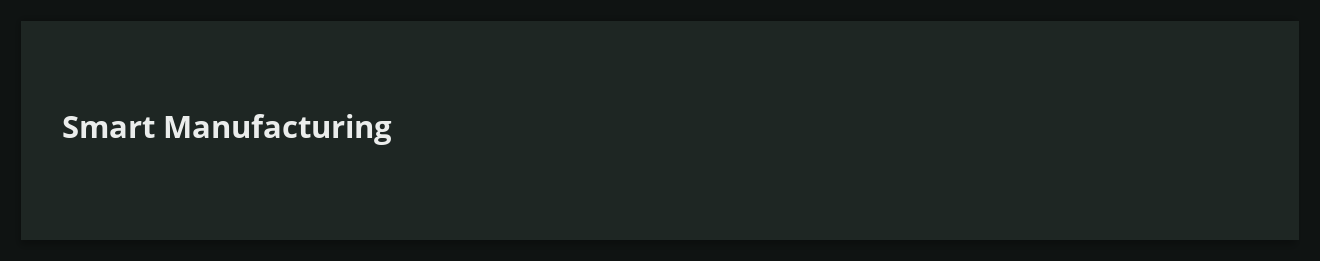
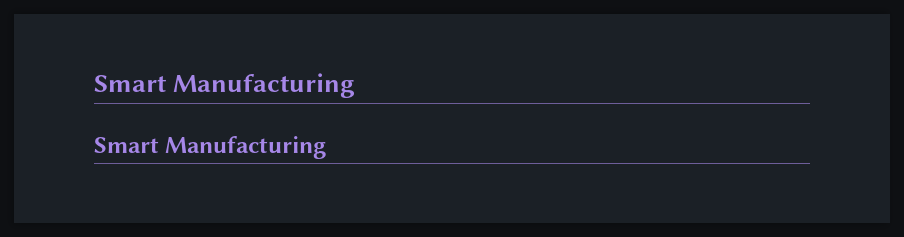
[62,114,393,145] Smart Manufacturing -> [94,73,356,98] [94,136,327,159] Smart Manufacturing // Smart Manufacturing

